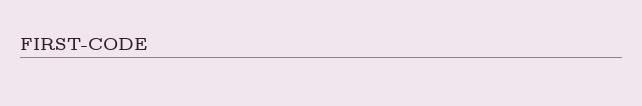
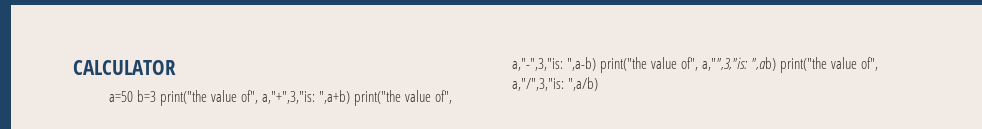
[20,38,147,50] FIRST-CODE -> [73,60,176,75] [108,90,453,106] [512,57,879,73] [512,77,599,91] CALCULATOR // a=50 b=3 print("the value of", a,"+",3,"is: ",a+b) print("the value of", a,"-",3,"is: ",a-b) print("the value of", a,"",3,"is: ",ab) print("the value of", a,"/",3,"is: ",a/b)

